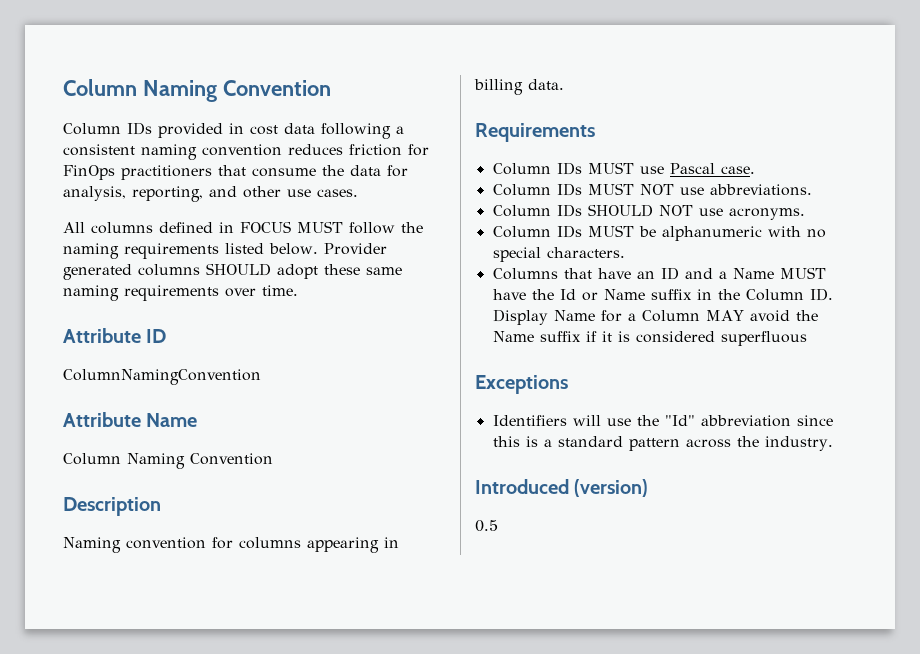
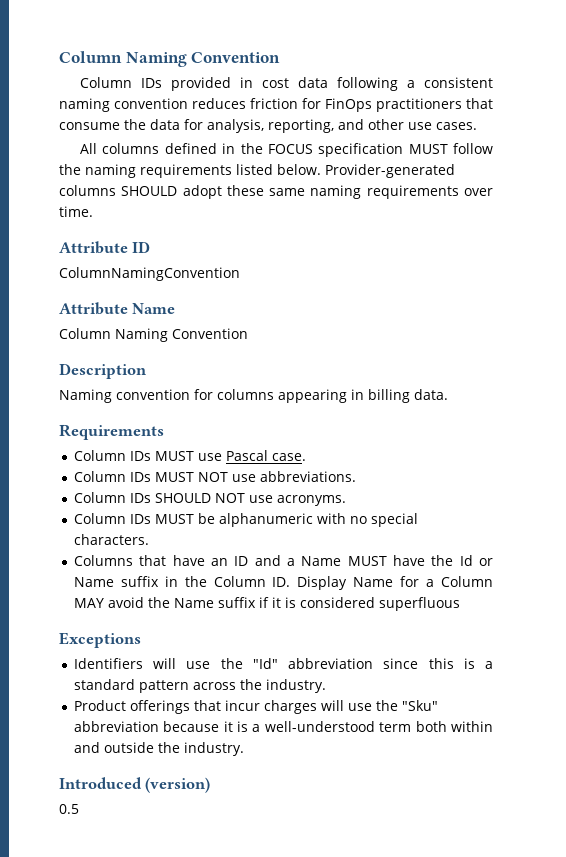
[240,221,291,233] FOCUS -> [240,143,404,157] the FOCUS specification
[323,243,387,255] [63,264,132,280] Provider generated -> [325,164,455,178] Provider-generated
(833, 443) none -> [73,700,438,714] [73,721,494,732] [73,742,244,756] // Product offerings that incur charges will use the "Sku" abbreviation because it is a well-understood term both within and outside the industry.

